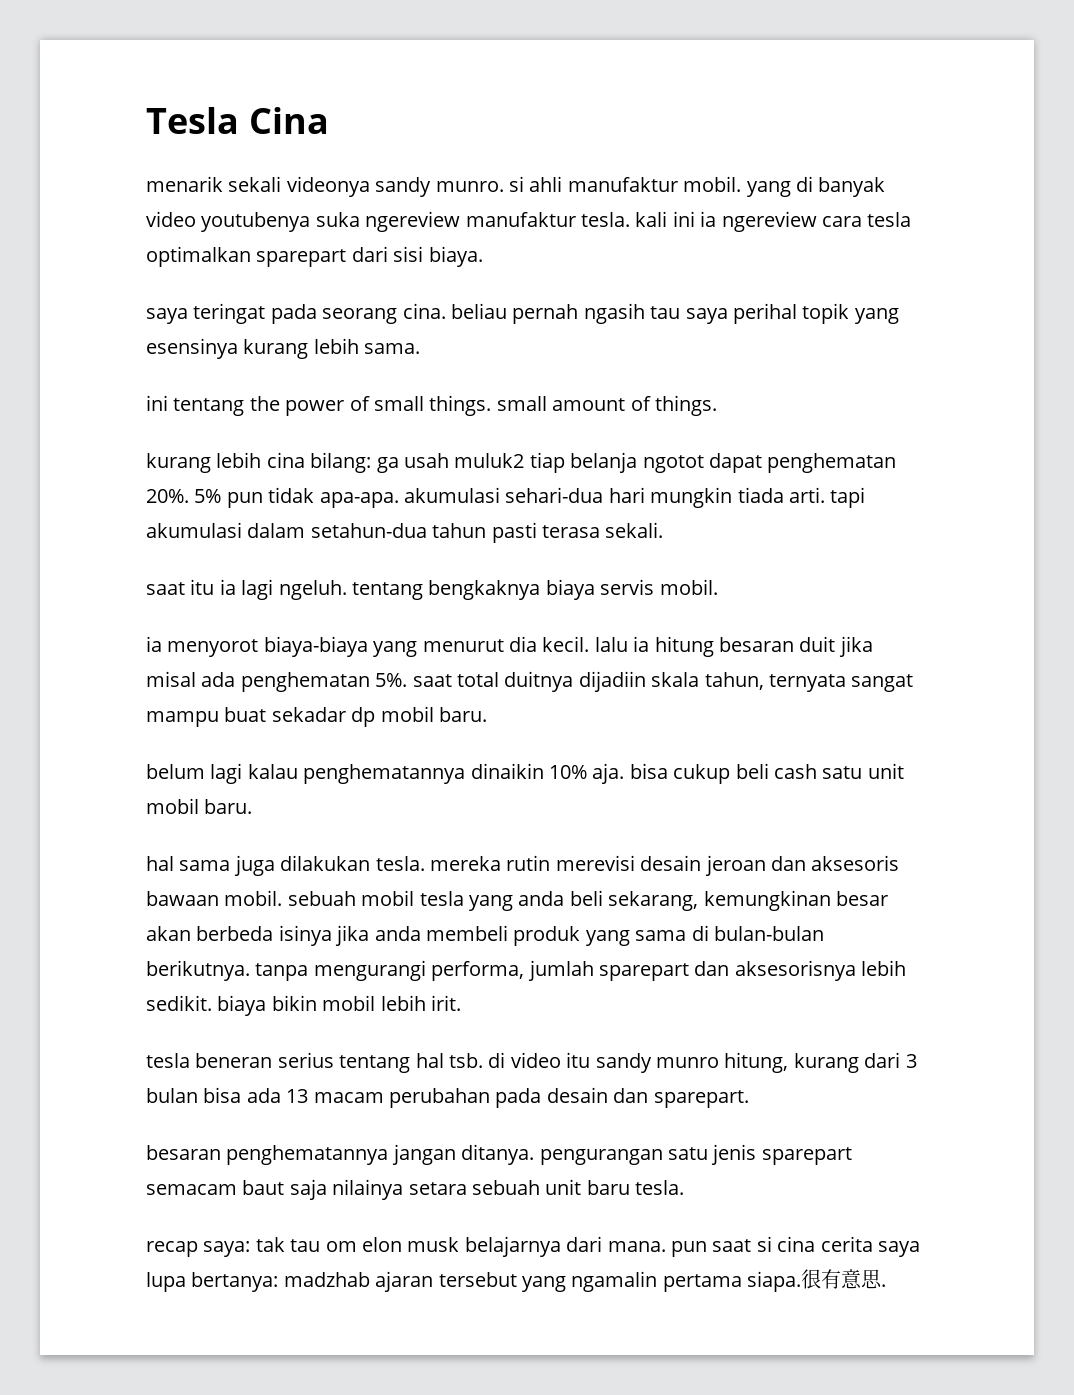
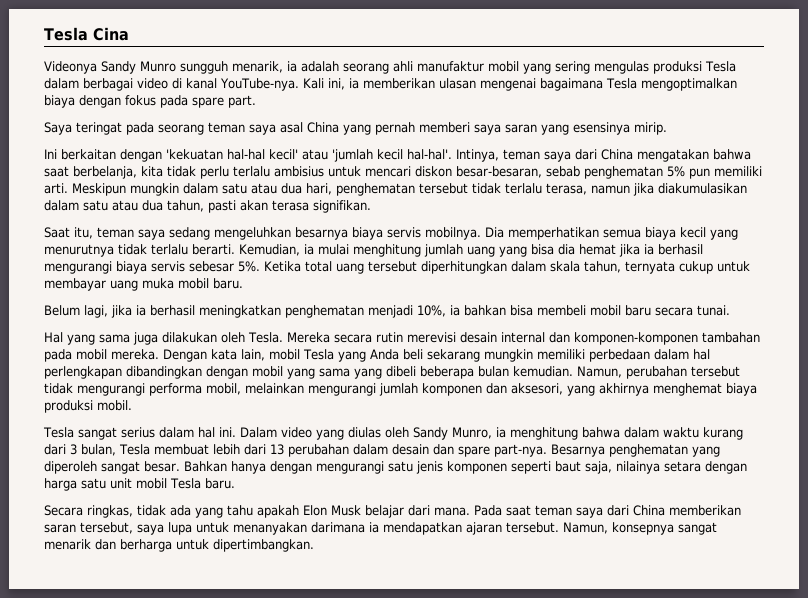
[146,176,886,197] [146,211,912,232] [146,246,483,267] [146,303,899,324] [146,338,421,359] [146,395,717,416] [146,452,897,473] [146,487,866,508] [146,522,664,543] [146,579,718,600] [146,636,873,657] [146,671,914,692] [146,706,487,727] [146,763,817,784] menarik sekali videonya sandy munro. si ahli manufaktur mobil. yang di banyak video youtubenya suka ngereview manufaktur tesla. kali ini ia ngereview cara tesla optimalkan sparepart dari sisi biaya. // saya teringat pada seorang cina. beliau pernah ngasih tau saya perihal topik yang esensinya kurang lebih sama. // ini tentang the power of small things. small amount of things. // kurang lebih cina bilang: ga usah muluk2 tiap belanja ngotot dapat penghematan 20%. 5% pun tidak apa-apa. akumulasi sehari-dua hari mungkin tiada arti. tapi akumulasi dalam setahun-dua tahun pasti terasa sekali. // saat itu ia lagi ngeluh. tentang bengkaknya biaya servis mobil. // ia menyorot biaya-biaya yang menurut dia kecil. lalu ia hitung besaran duit jika misal ada penghematan 5%. saat total duitnya dijadiin skala tahun, ternyata sangat mampu buat sekadar dp mobil baru. // belum lagi kalau penghematannya dinaikin 10% aja. bisa cukup beli cash -> [44,61,736,74] [44,78,737,91] [44,95,256,108] [44,122,667,135] [44,149,751,162] [44,166,762,179] [44,183,747,196] [44,200,371,213] [44,227,738,240] [44,244,703,257] [44,261,750,274] [44,278,243,291] [44,305,730,318] [44,332,760,345] [44,349,710,362] [44,366,740,379] [44,383,757,396] [44,400,132,413] [43,427,743,440] [44,444,720,457] [44,461,747,474] [44,478,77,491] Videonya Sandy Munro sungguh menarik, ia adalah seorang ahli manufaktur mobil yang sering mengulas produksi Tesla dalam berbagai video di kanal YouTube-nya. Kali ini, ia memberikan ulasan mengenai bagaimana Tesla mengoptimalkan biaya dengan fokus pada spare part. // Saya teringat pada seorang teman saya asal China yang pernah memberi saya saran yang esensinya mirip. // Ini berkaitan dengan 'kekuatan hal-hal kecil' atau 'jumlah kecil hal-hal'. Intinya, teman saya dari China mengatakan bahwa saat berbelanja, kita tidak perlu terlalu ambisius untuk mencari diskon besar-besaran, sebab penghematan 5% pun memiliki arti. Meskipun mungkin dalam satu atau dua hari, penghematan tersebut tidak terlalu terasa, namun jika diakumulasikan dalam satu atau dua tahun, pasti akan terasa signifikan. // Saat itu, teman saya sedang mengeluhkan besarnya biaya servis mobilnya. Dia memperhatikan semua biaya kecil yang menurutnya tidak terlalu berarti. Kemudian, ia mulai menghitung jumlah uang yang bisa dia hemat jika ia berhasil mengurangi biaya servis sebesar 5%. Ketika total uang tersebut diperhitungkan dalam skala tahun, ternyata cukup untuk membayar uang muka mobil baru. // Belum lagi, jika ia berhasil meningkatkan penghematan menjadi 10%, ia bahkan bisa membeli mobil baru secara tunai. // Hal yang sama juga dilakukan oleh Tesla. Mereka secara rutin merevisi desain internal dan komponen-komponen tambahan pada mobil mereka. Dengan kata lain, mobil Tesla yang Anda beli sekarang mungkin memiliki perbedaan dalam hal perlengkapan dibandingkan dengan mobil yang sama yang dibeli beberapa bulan kemudian. Namun, perubahan tersebut tidak mengurangi performa mobil, melainkan mengurangi jumlah komponen dan aksesori, yang akhirnya menghemat biaya produksi mobil. // Tesla sangat serius dalam hal ini. Dalam video yang diulas oleh Sandy Munro, ia menghitung bahwa dalam waktu kurang dari 3 bulan, Tesla membuat lebih dari 13 perubahan dalam desain dan spare part-nya. Besarnya penghematan yang diperoleh sangat besar. Bahkan hanya dengan mengurangi satu jenis komponen seperti baut saja, nilainya setara dengan harga
[204,799,253,814] [146,855,900,876] [146,890,888,911] [146,925,824,946] [146,960,907,981] [146,995,461,1016] [146,1052,917,1073] [146,1087,749,1108] [146,1144,852,1165] [146,1179,685,1200] [146,1236,920,1257] [146,1269,887,1292] baru. // hal sama juga dilakukan tesla. mereka rutin merevisi desain jeroan dan aksesoris bawaan mobil. sebuah mobil tesla yang anda beli sekarang, kemungkinan besar akan berbeda isinya jika anda membeli produk yang sama di bulan-bulan berikutnya. tanpa mengurangi performa, jumlah sparepart dan aksesorisnya lebih sedikit. biaya bikin mobil lebih irit. // tesla beneran serius tentang hal tsb. di video itu sandy munro hitung, kurang dari 3 bulan bisa ada 13 macam perubahan pada desain dan sparepart. // besaran penghematannya jangan ditanya. pengurangan satu jenis sparepart semacam baut saja nilainya setara sebuah unit baru tesla. // recap saya: tak tau om elon musk belajarnya dari mana. pun saat si cina cerita saya lupa bertanya: madzhab ajaran tersebut yang ngamalin pertama siapa.很有意思. -> [170,478,235,489] [44,505,741,518] [44,522,717,535] [44,539,314,552] Tesla baru. // Secara ringkas, tidak ada yang tahu apakah Elon Musk belajar dari mana. Pada saat teman saya dari China memberikan saran tersebut, saya lupa untuk menanyakan darimana ia mendapatkan ajaran tersebut. Namun, konsepnya sangat menarik dan berharga untuk dipertimbangkan.

